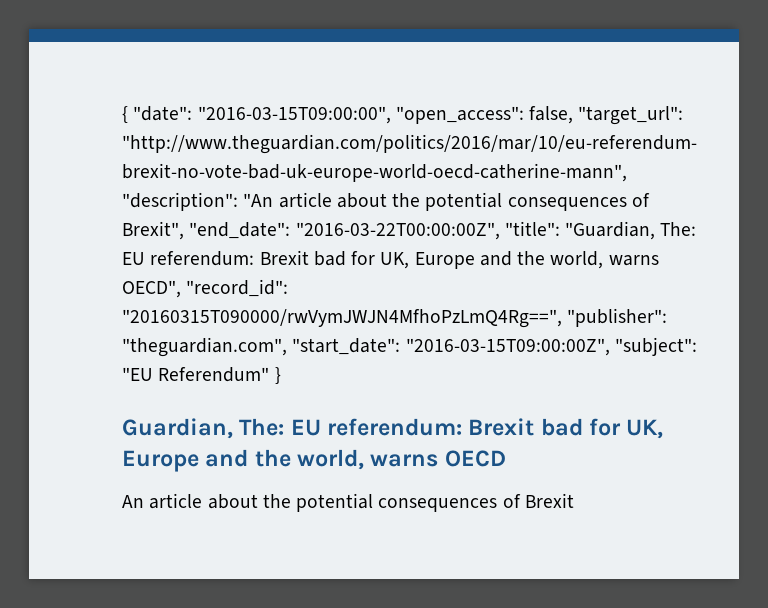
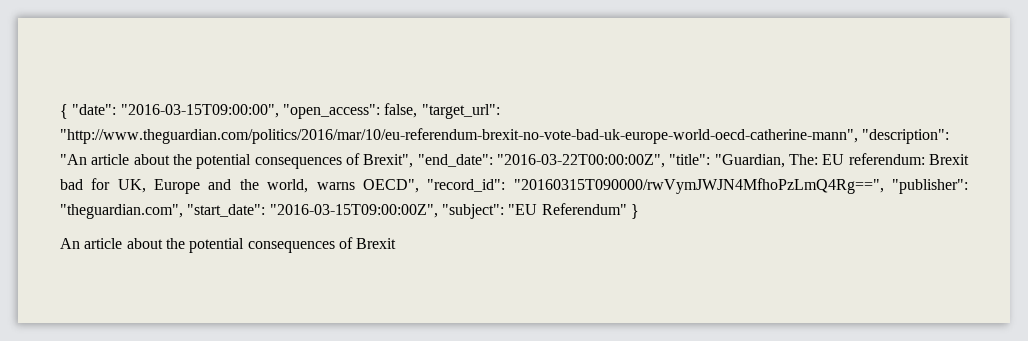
[122,418,664,439] [122,449,506,472] // Guardian, The: EU referendum: Brexit bad for UK, Europe and the world, warns OECD -> (639, 211) none

